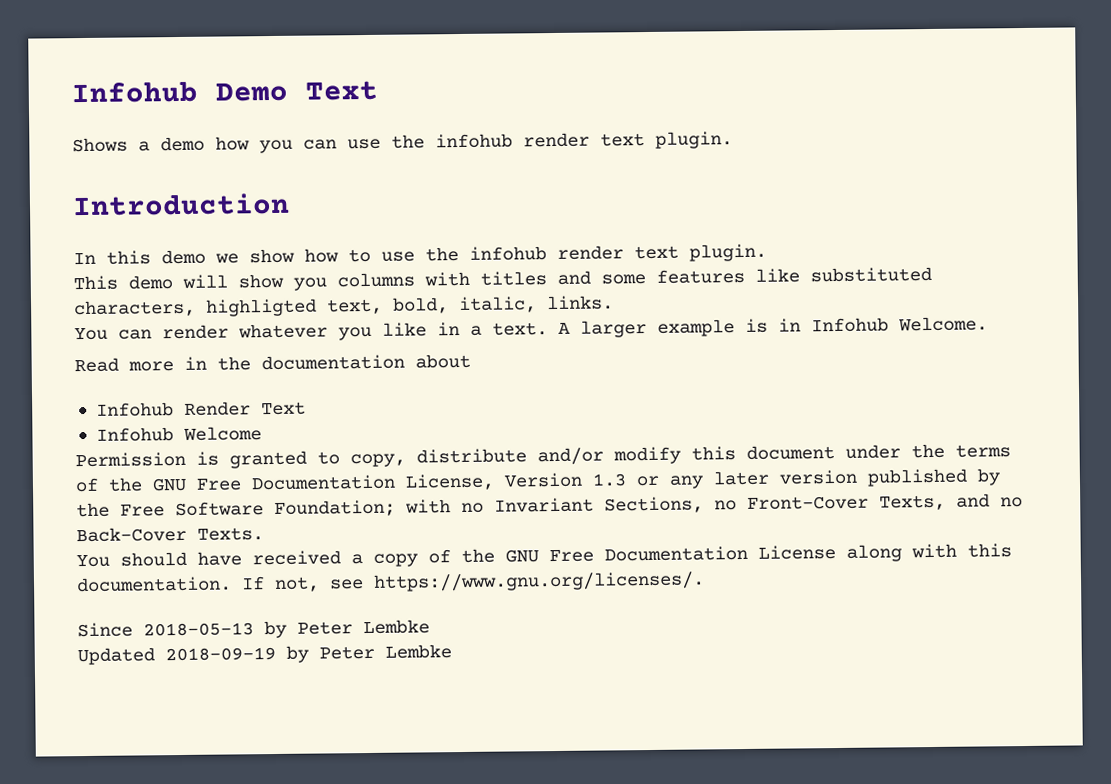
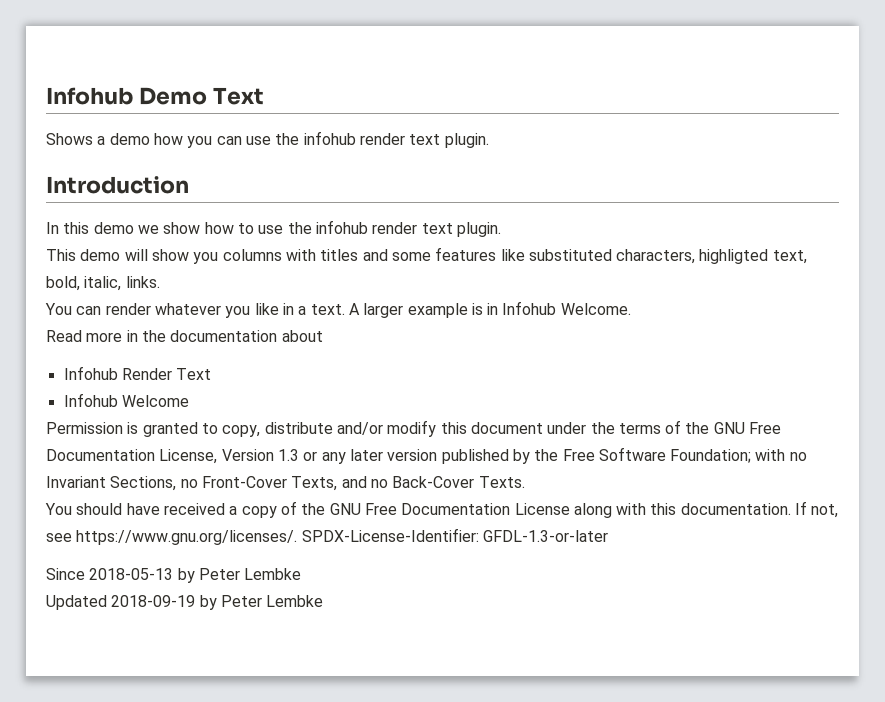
(705, 581) none -> [301,528,608,542] SPDX-License-Identifier: GFDL-1.3-or-later

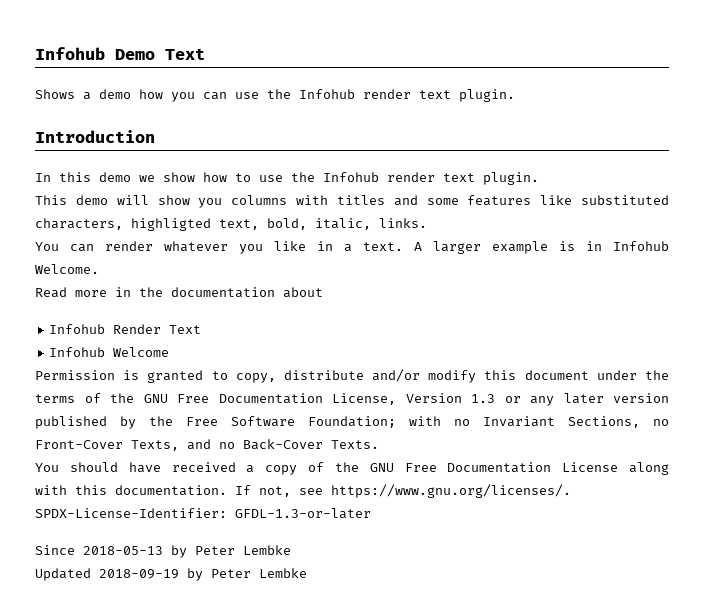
[303,131,356,145] infohub -> [299,89,355,99] Infohub
[315,220,368,234] infohub -> [323,172,379,182] Infohub

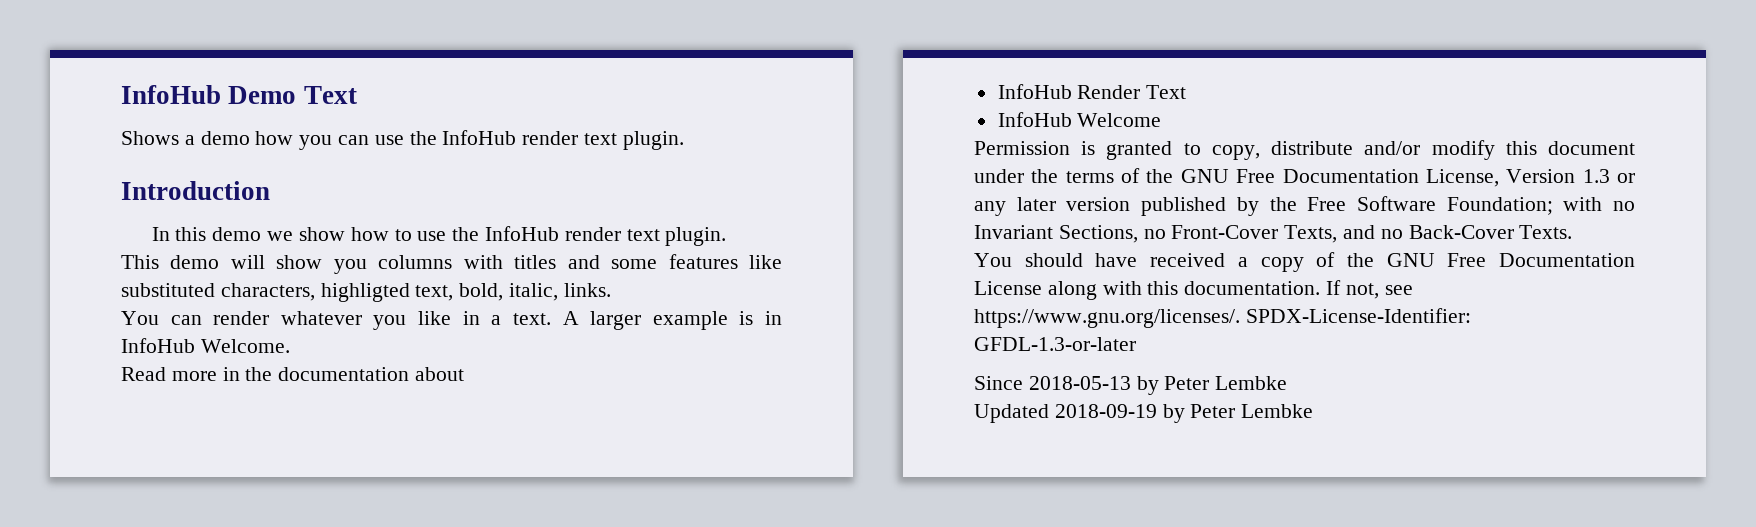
[35,47,105,60] Infohub -> [121,85,221,104] InfoHub
[299,89,355,99] Infohub -> [442,130,517,145] InfoHub
[323,172,379,182] Infohub -> [484,226,559,241] InfoHub
[613,241,669,251] Infohub -> [121,338,195,353] InfoHub
[49,324,106,334] Infohub -> [997,84,1072,99] InfoHub
[49,347,106,357] Infohub -> [997,112,1072,127] InfoHub

